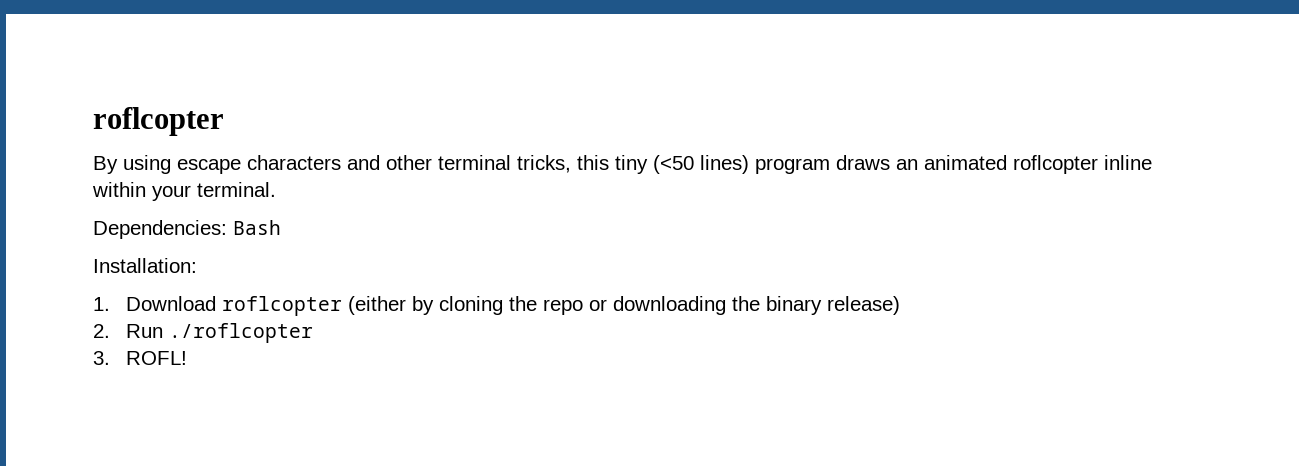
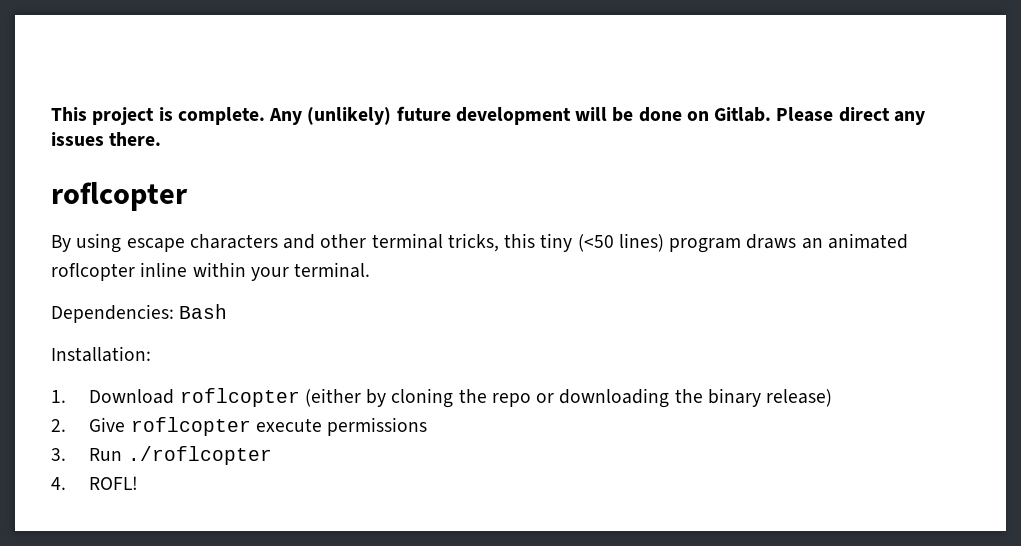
(93, 121) none -> [51,106,925,125] [51,132,162,146] This project is complete. Any (unlikely) future development will be done on Gitlab. Please direct any issues there. //
(110, 331) none -> [89,417,428,436] [51,448,66,461] Give roflcopter execute permissions // 3.
[93,351,110,365] 3. -> [51,477,66,490] 4.

